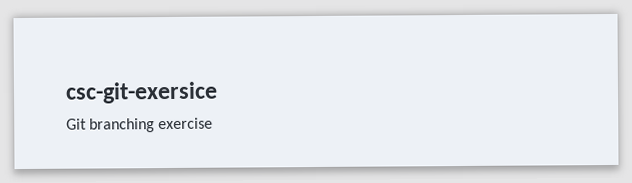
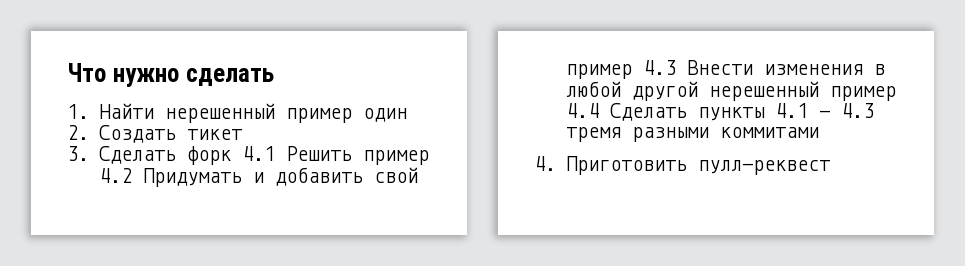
[65,81,218,104] [66,117,214,133] csc-git-exersice // Git branching exercise -> [67,63,274,87] [67,103,407,123] [67,125,242,143] [67,146,429,165] [98,167,418,187] [565,60,885,79] [565,81,896,101] [565,103,874,121] [565,127,819,142] [534,156,830,175] Что нужно сделать // 1. Найти нерешенный пример один // 2. Создать тикет // 3. Сделать форк 4.1 Решить пример 4.2 Придумать и добавить свой пример 4.3 Внести изменения в любой другой нерешенный пример 4.4 Сделать пункты 4.1 - 4.3 тремя разными коммитами // 4. Приготовить пулл-реквест

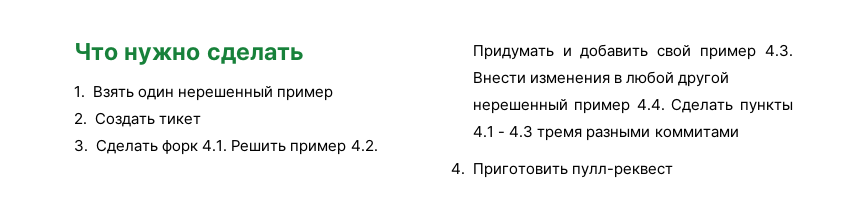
[98,103,407,123] Найти нерешенный пример один -> [92,86,334,101] Взять один нерешенный пример
[241,146,275,161] 4.1 -> [202,140,228,152] 4.1.
[98,168,132,183] 4.2 -> [350,139,378,152] 4.2.
[642,60,676,75] 4.3 -> [765,44,793,57] 4.3.
[565,103,599,118] 4.4 -> [636,99,665,111] 4.4.

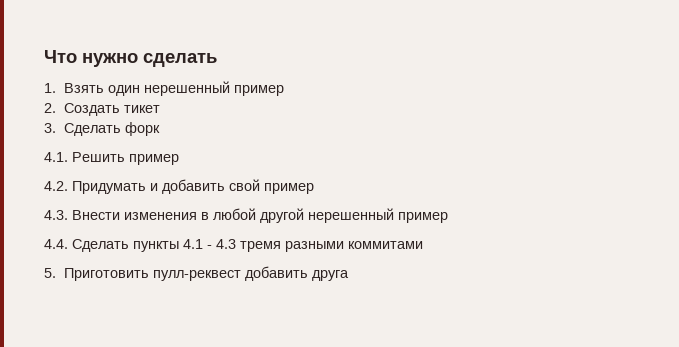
(198, 147) none -> (161, 129) //
(347, 148) none -> (179, 159) //
(757, 53) none -> (314, 188) //
(631, 107) none -> (448, 217) //
[451,163,465,175] 4. -> [44,268,56,278] 5.
(673, 171) none -> [245,266,350,281] добавить друга

